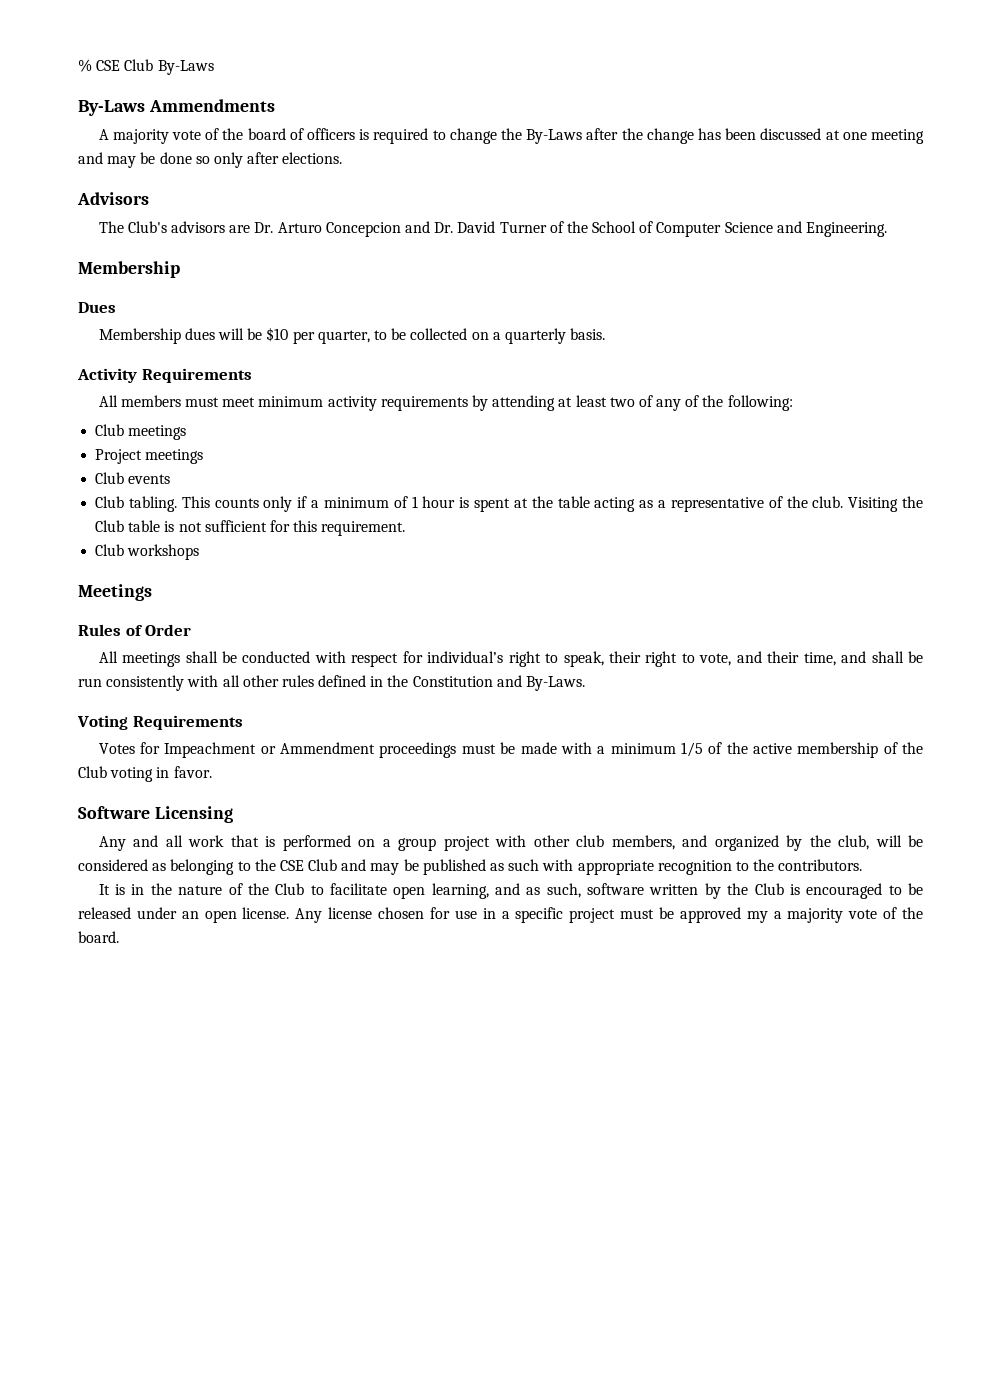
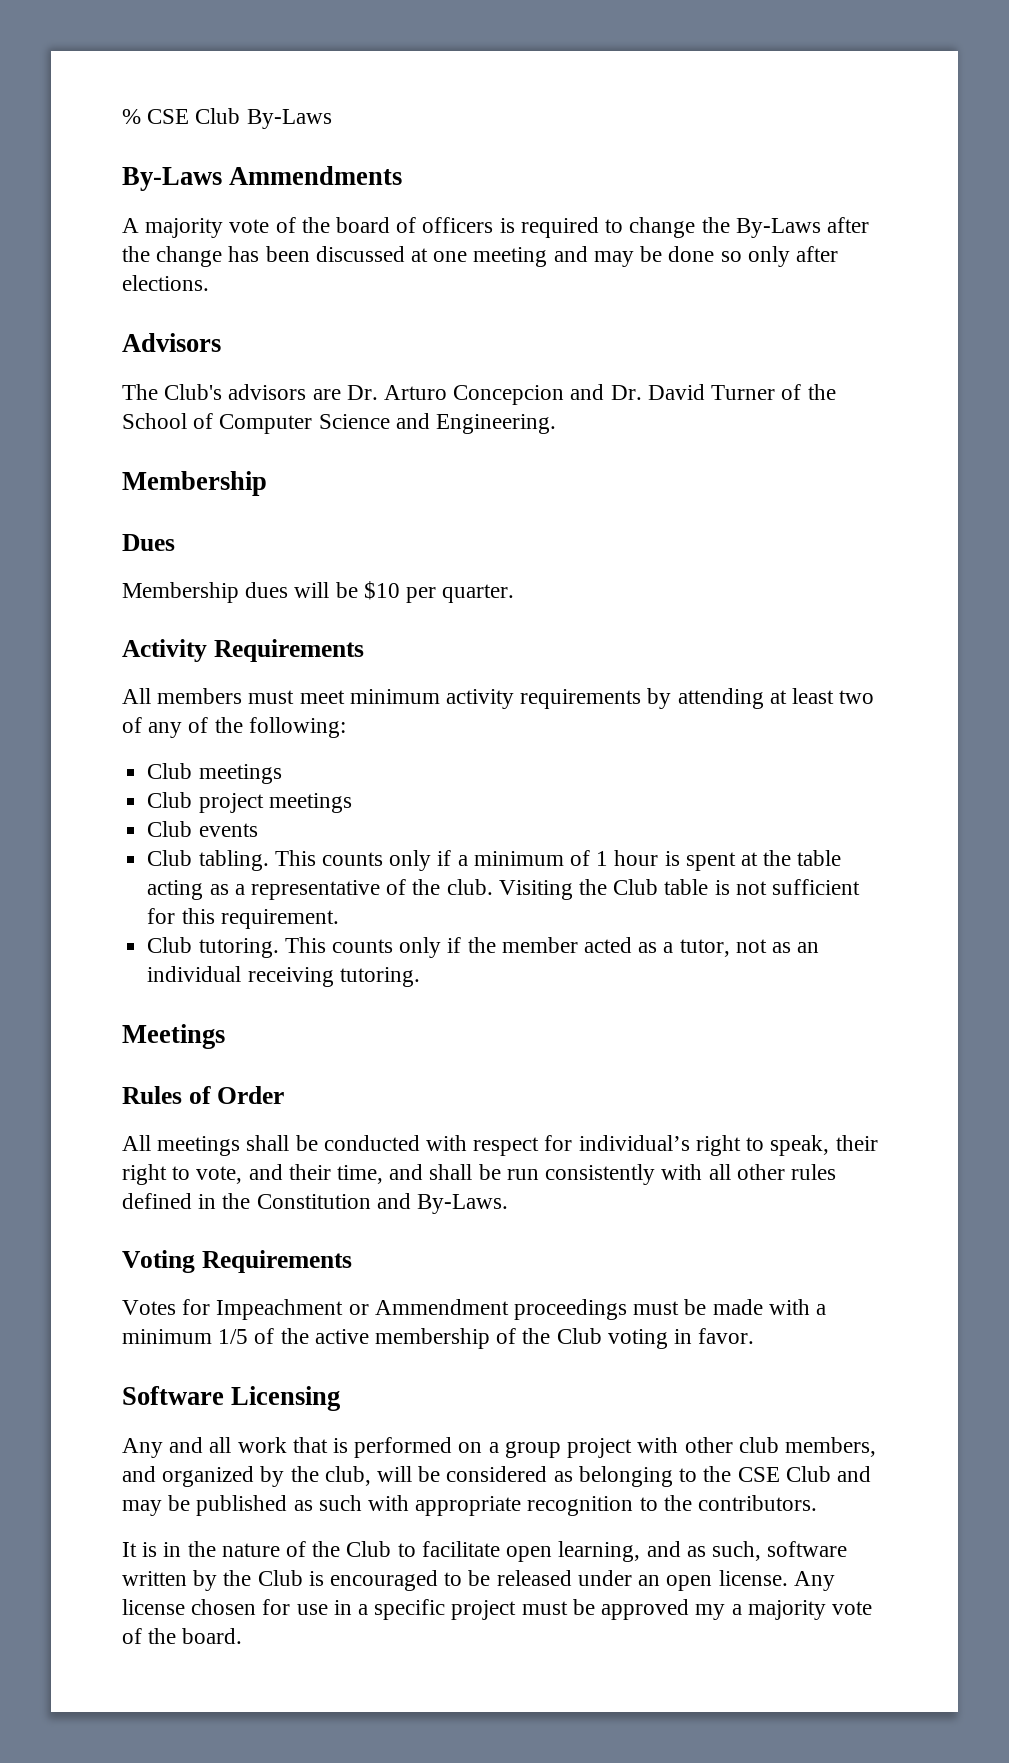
[317,328,606,344] quarter, to be collected on a quarterly basis. -> [442,584,515,603] quarter.
[95,449,143,464] Project -> [147,792,264,813] Club project
[127,544,200,560] workshops -> [198,937,820,958] [147,966,420,987] tutoring. This counts only if the member acted as a tutor, not as an individual receiving tutoring.

